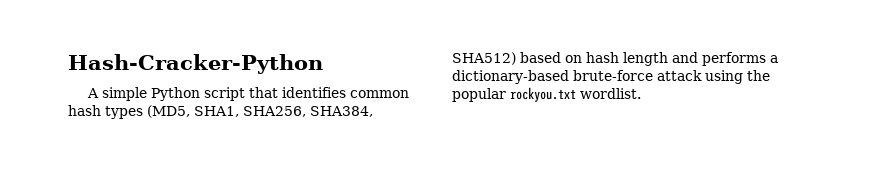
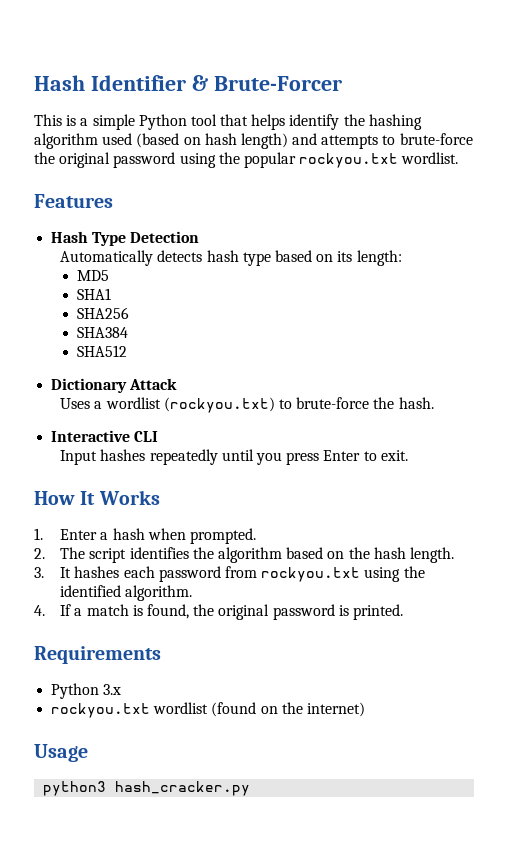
[68,54,323,74] [87,87,410,101] [68,105,373,119] [452,52,778,66] [452,70,702,84] Hash-Cracker-Python // A simple Python script that identifies common hash types (MD5, SHA1, SHA256, SHA384, SHA512) based on hash length and performs a dictionary-based brute-force attack -> [34,75,342,91] [34,114,422,130] [34,133,473,149] [34,152,176,168] Hash Identifier & Brute-Forcer // This is a simple Python tool that helps identify the hashing algorithm used (based on hash length) and attempts to brute-force the original password
(641, 93) none -> [34,194,113,208] [51,231,200,246] [60,250,402,266] [77,270,110,281] [77,288,112,300] [77,307,130,319] [77,327,129,338] [77,345,128,357] [51,378,178,393] [60,397,434,413] [51,430,159,442] [60,449,408,465] [34,490,160,505] [34,528,256,544] [34,547,454,563] [34,566,425,582] [60,585,193,601] [34,604,403,620] [34,646,161,664] [51,683,122,699] [51,702,365,718] [34,744,88,762] [43,781,251,796] // Features // Hash Type Detection // Automatically detects hash type based on its length: // MD5 // SHA1 // SHA256 // SHA384 // SHA512 // Dictionary Attack // Uses a wordlist (rockyou.txt) to brute-force the hash. // Interactive CLI // Input hashes repeatedly until you press Enter to exit. // How It Works // 1. Enter a hash when prompted. // 2. The script identifies the algorithm based on the hash length. // 3. It hashes each password from rockyou.txt using the identified algorithm. // 4. If a match is found, the original password is printed. // Requirements // Python 3.x // rockyou.txt wordlist (found on the internet) // Usage // python3 hash_cracker.py

